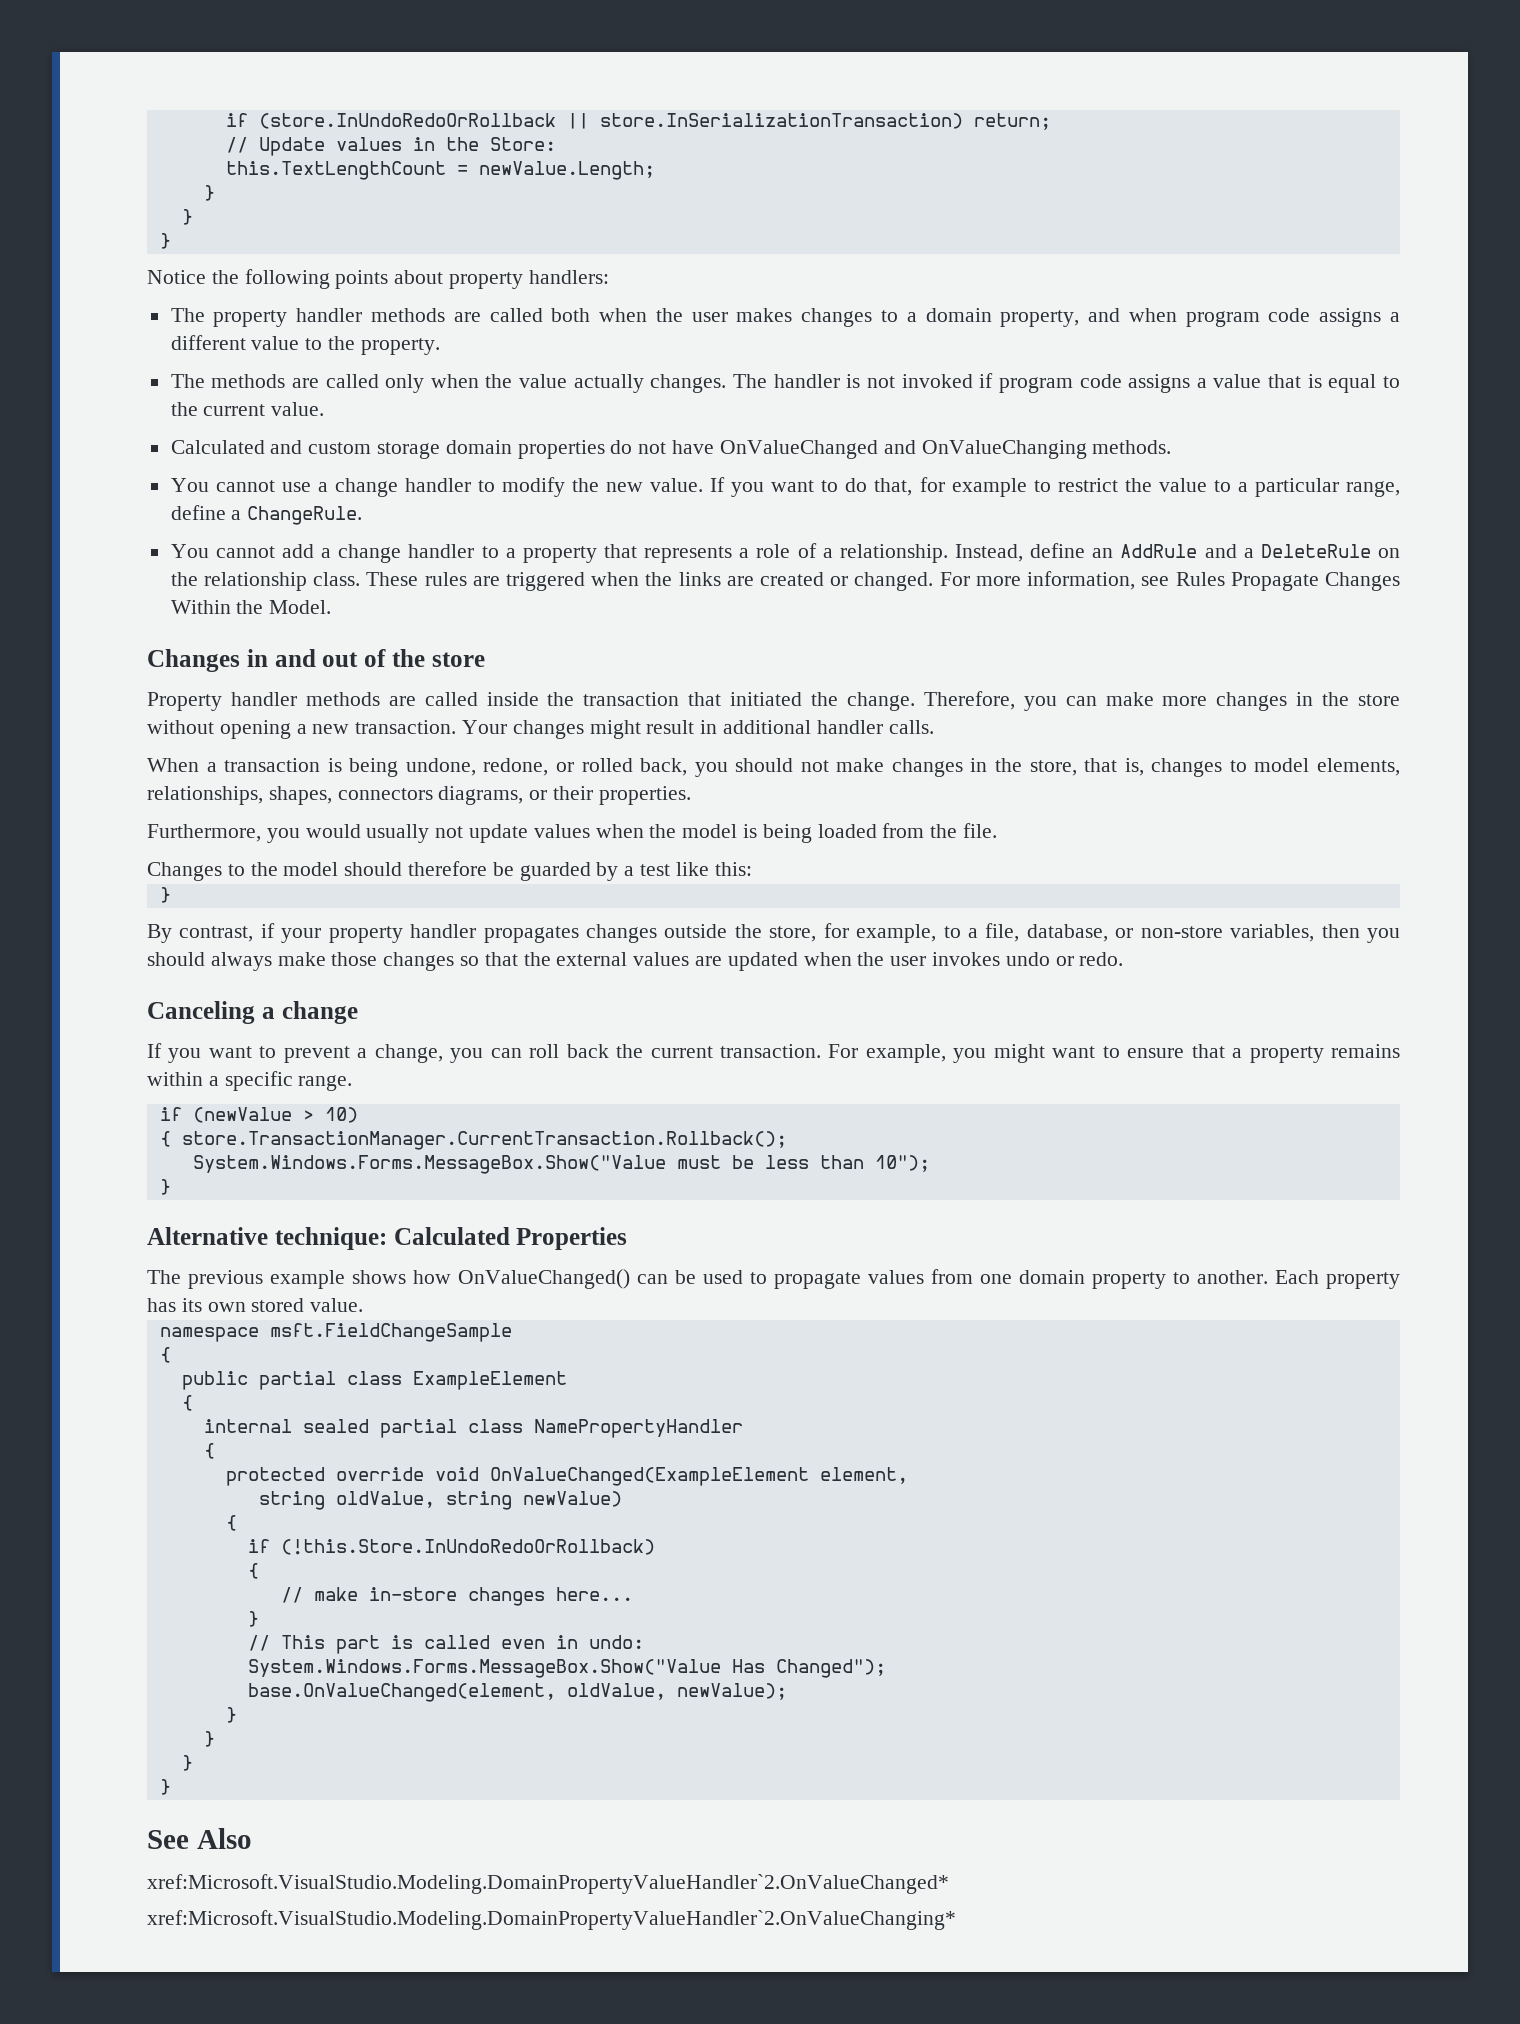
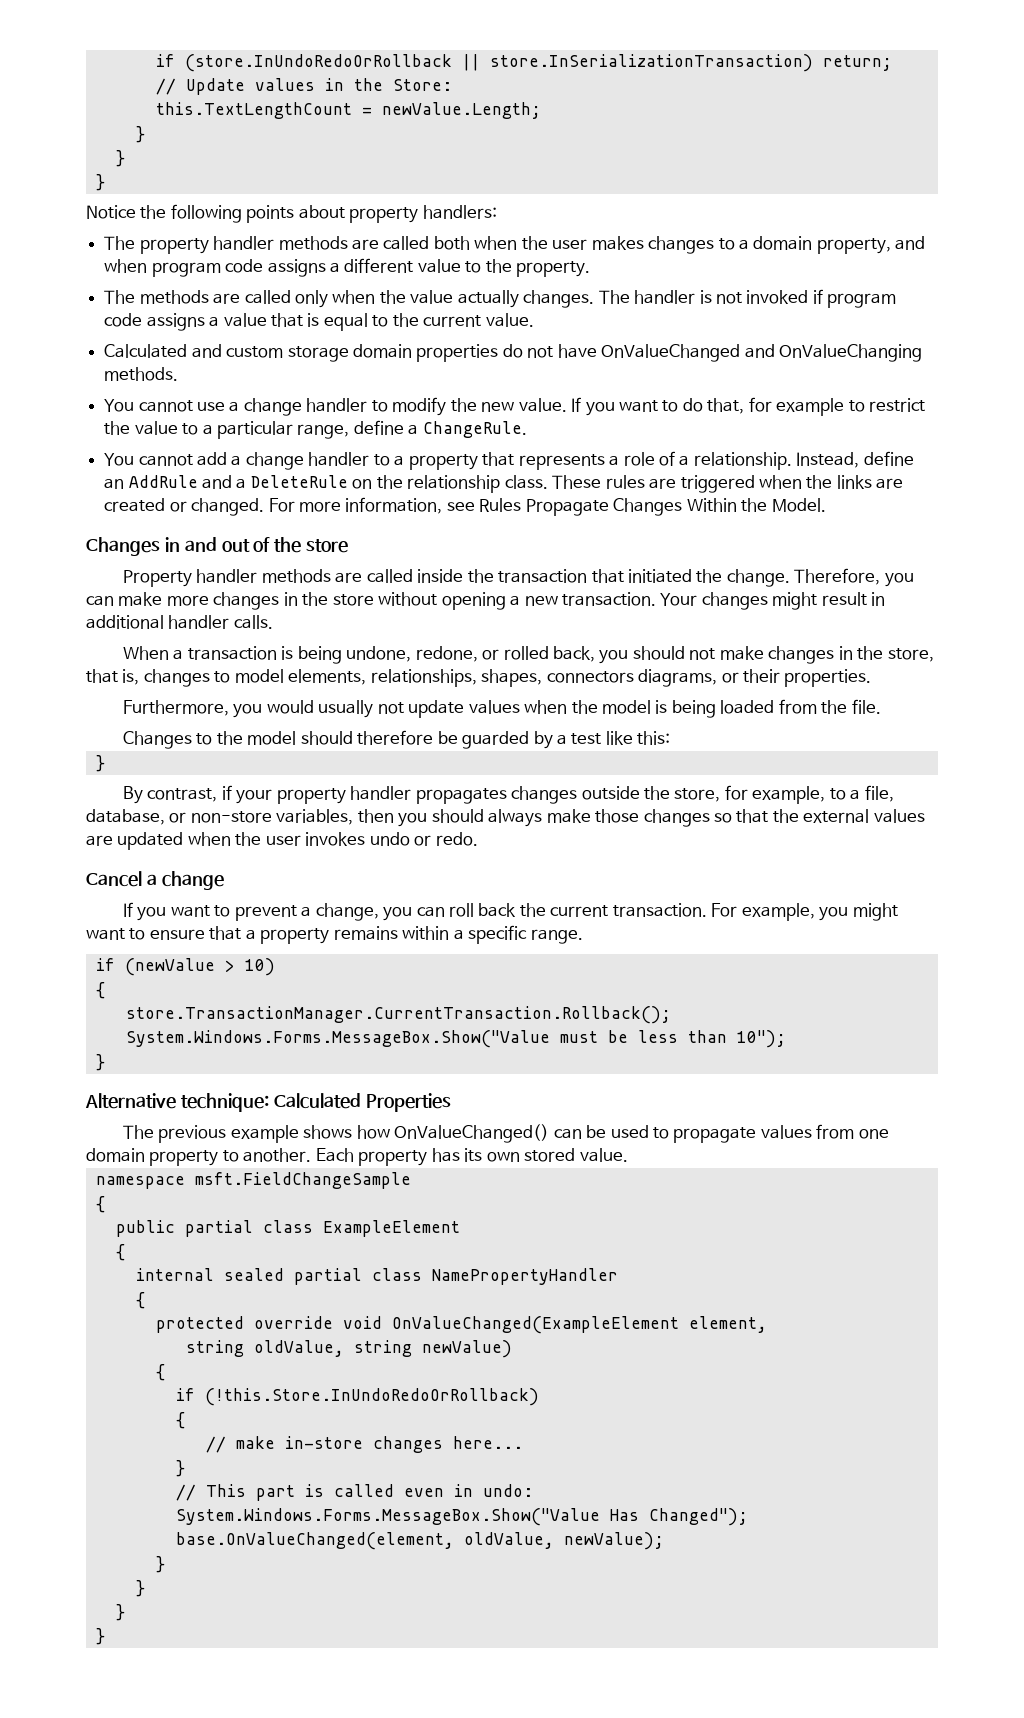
[147,1001,255,1024] Canceling -> [86,871,142,887] Cancel
(171, 1139) none -> (105, 990) //
[147,1828,252,1849] [147,1874,949,1894] [147,1910,956,1930] // See Also // xref:Microsoft.VisualStudio.Modeling.DomainPropertyValueHandler`2.OnValueChanged* // xref:Microsoft.VisualStudio.Modeling.DomainPropertyValueHandler`2.OnValueChanging* -> (105, 1636) none

